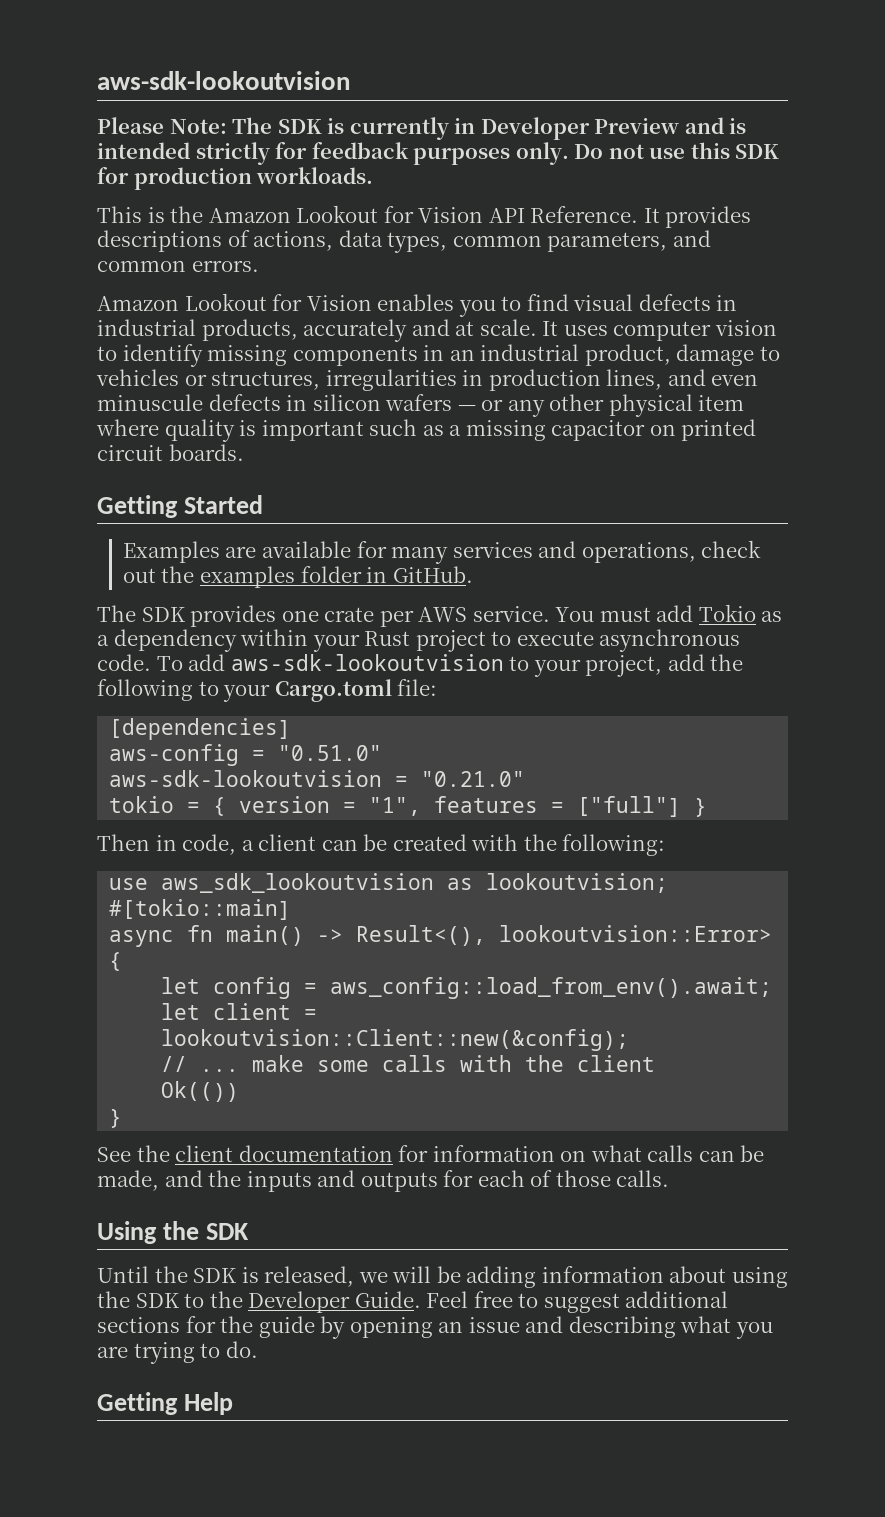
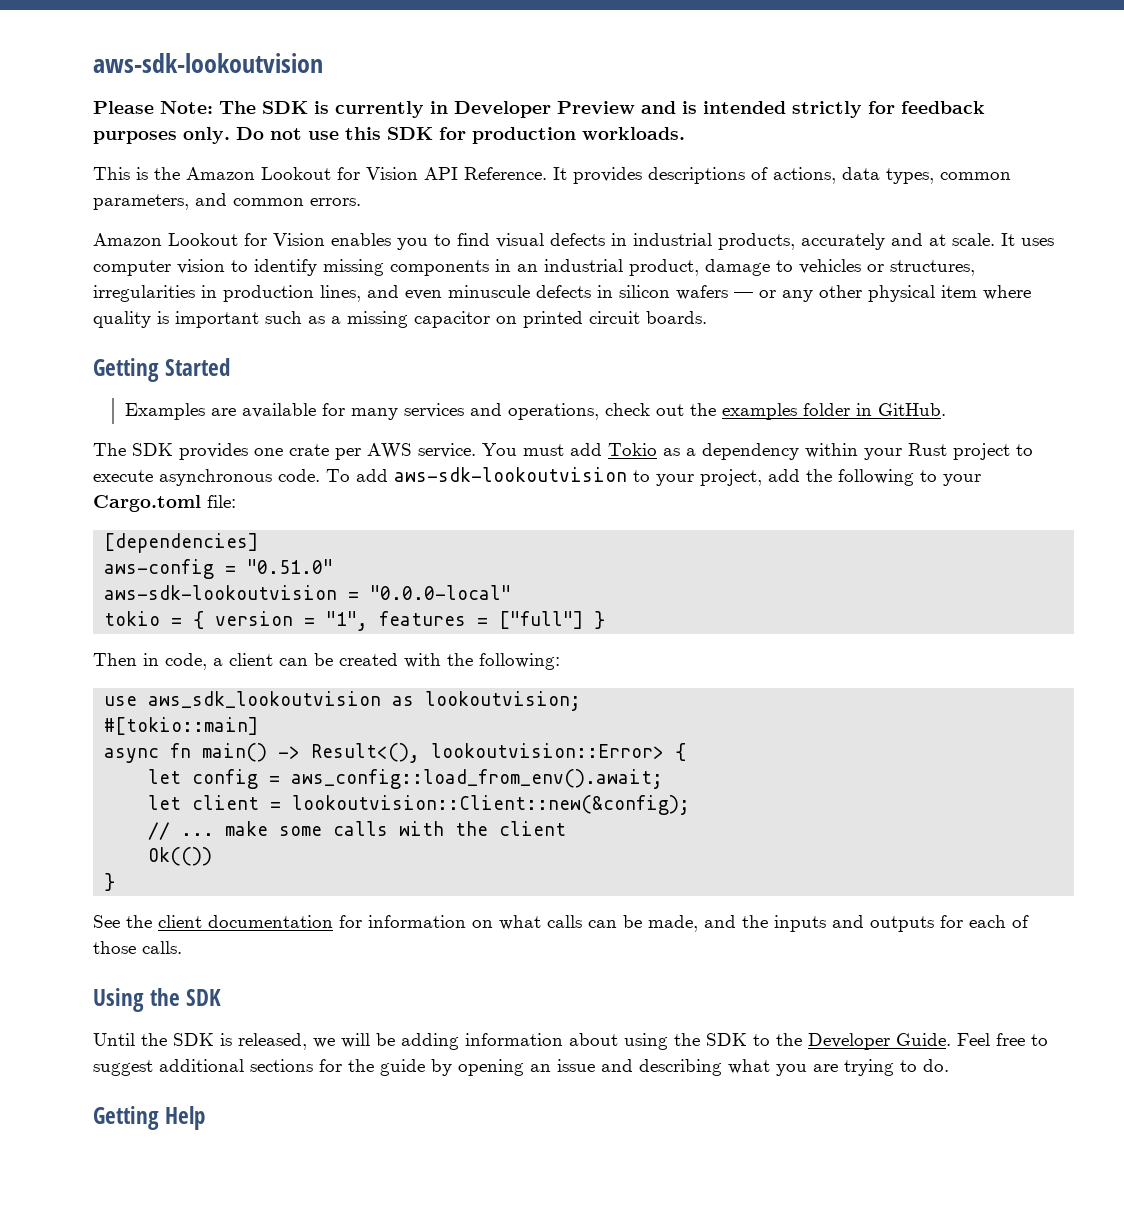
[421,771,526,787] "0.21.0" -> [370,585,512,600] "0.0.0-local"

